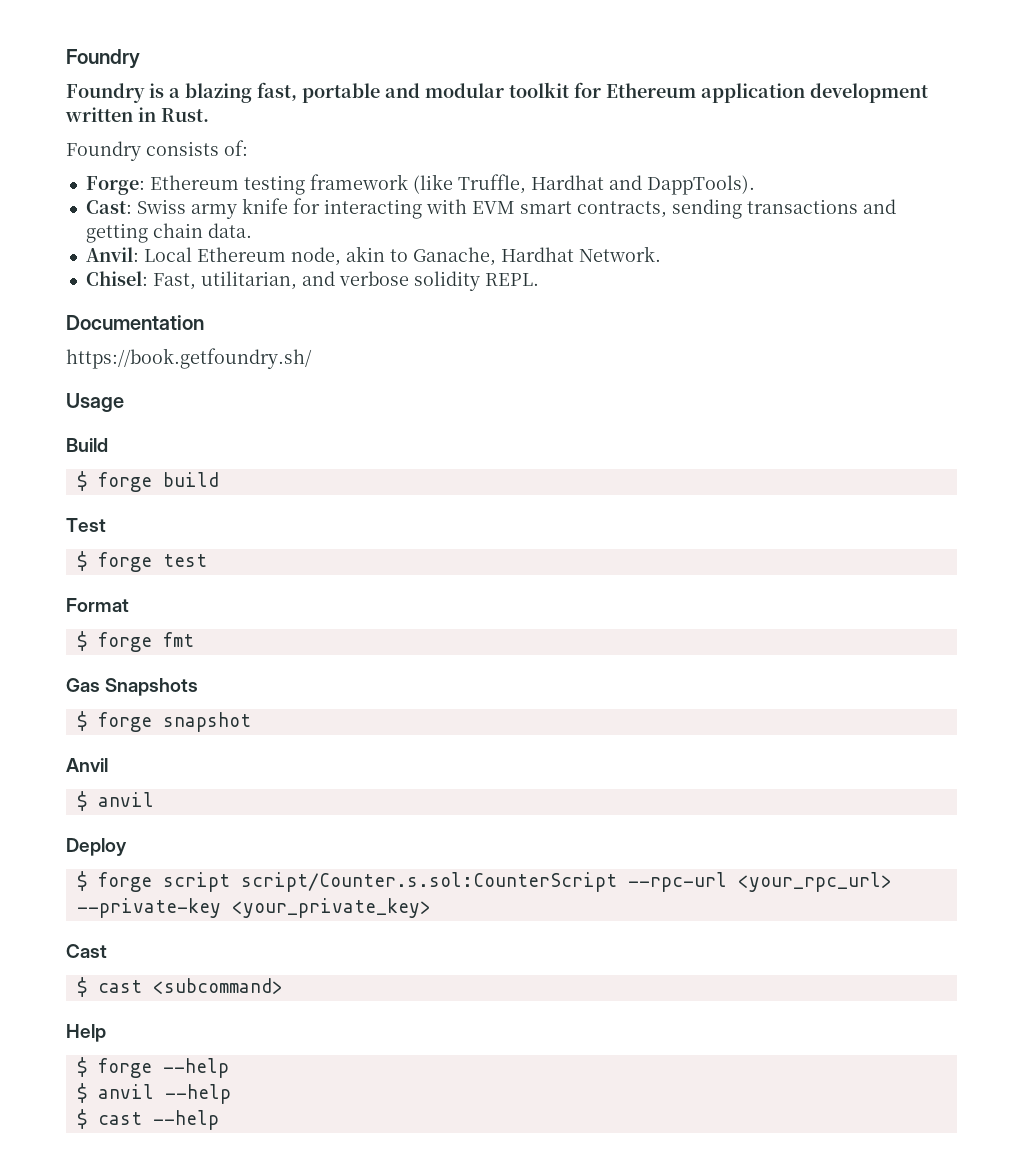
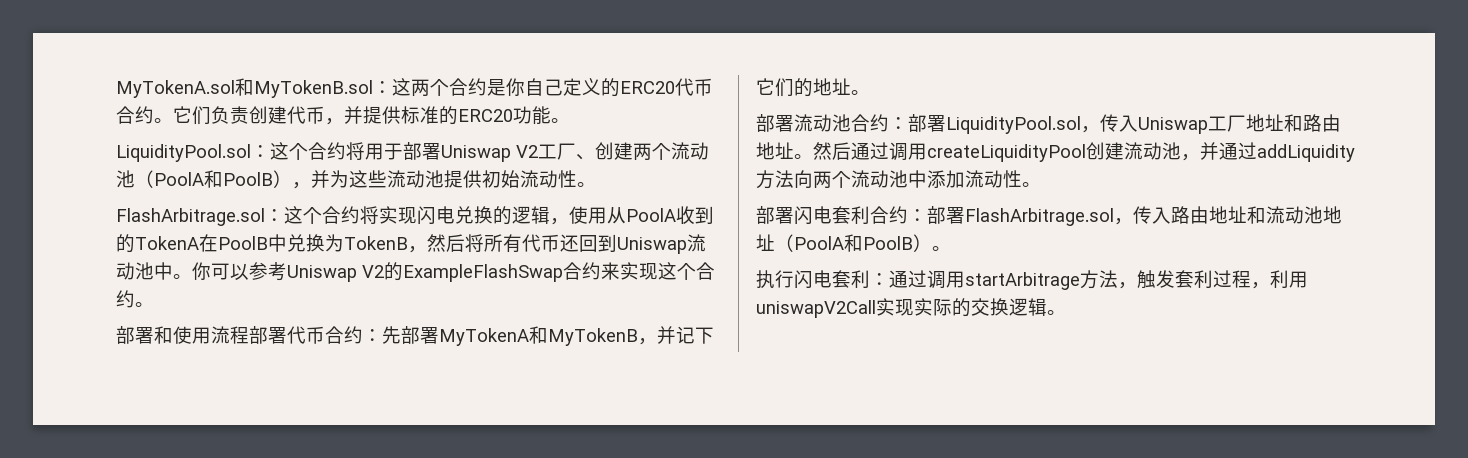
[66,49,140,69] [66,82,928,103] [65,107,209,122] [66,140,248,161] [85,174,755,195] [85,198,896,219] [85,223,252,243] [85,246,661,266] [85,271,539,291] [66,315,204,330] [66,348,312,369] [66,393,124,412] [66,438,108,452] [76,471,219,492] [66,518,106,532] [76,551,207,572] [66,598,129,612] [76,631,194,652] [66,678,199,696] [76,711,251,732] [66,758,108,772] [76,791,154,811] [66,838,127,856] [76,871,892,892] [76,898,431,918] [66,944,107,958] [76,977,283,997] [66,1024,106,1042] [76,1057,229,1078] [76,1083,231,1104] [76,1109,219,1130] Foundry // Foundry is a blazing fast, portable and modular toolkit for Ethereum application development written in Rust. // Foundry consists of: // Forge: Ethereum testing framework (like Truffle, Hardhat and DappTools). // Cast: Swiss army knife for interacting with EVM smart contracts, sending transactions and getting chain data. // Anvil: Local Ethereum node, akin to Ganache, Hardhat Network. // Chisel: Fast, utilitarian, and verbose solidity REPL. // Documentation // https://book.getfoundry.sh/ // Usage // Build // $ forge build // Test // $ forge test // Format // $ forge fmt // Gas Snapshots // $ forge snapshot // Anvil // $ anvil // Deploy // $ forge script script/Counter.s.sol:CounterScript --rpc-url <your_rpc_url> --private-key <your_private_key> // Cast // $ cast <subcommand> // Help // $ forge --help // $ anvil --help // $ cast --help -> [116,78,713,98] [116,106,570,125] [116,142,709,162] [116,170,596,189] [116,206,714,226] [116,234,706,254] [116,262,715,282] [116,290,154,308] [116,326,714,346] [756,78,870,97] [756,114,1341,134] [756,142,1355,162] [756,170,1041,189] [756,206,1342,226] [756,234,951,252] [756,270,1308,290] [756,298,1066,318] MyTokenA.sol和MyTokenB.sol：这两个合约是你自己定义的ERC20代币合约。它们负责创建代币，并提供标准的ERC20功能。 // LiquidityPool.sol：这个合约将用于部署Uniswap V2工厂、创建两个流动池（PoolA和PoolB），并为这些流动池提供初始流动性。 // FlashArbitrage.sol：这个合约将实现闪电兑换的逻辑，使用从PoolA收到的TokenA在PoolB中兑换为TokenB，然后将所有代币还回到Uniswap流动池中。你可以参考Uniswap V2的ExampleFlashSwap合约来实现这个合约。 // 部署和使用流程部署代币合约：先部署MyTokenA和MyTokenB，并记下它们的地址。 // 部署流动池合约：部署LiquidityPool.sol，传入Uniswap工厂地址和路由地址。然后通过调用createLiquidityPool创建流动池，并通过addLiquidity方法向两个流动池中添加流动性。 // 部署闪电套利合约：部署FlashArbitrage.sol，传入路由地址和流动池地址（PoolA和PoolB）。 // 执行闪电套利：通过调用startArbitrage方法，触发套利过程，利用uniswapV2Call实现实际的交换逻辑。

